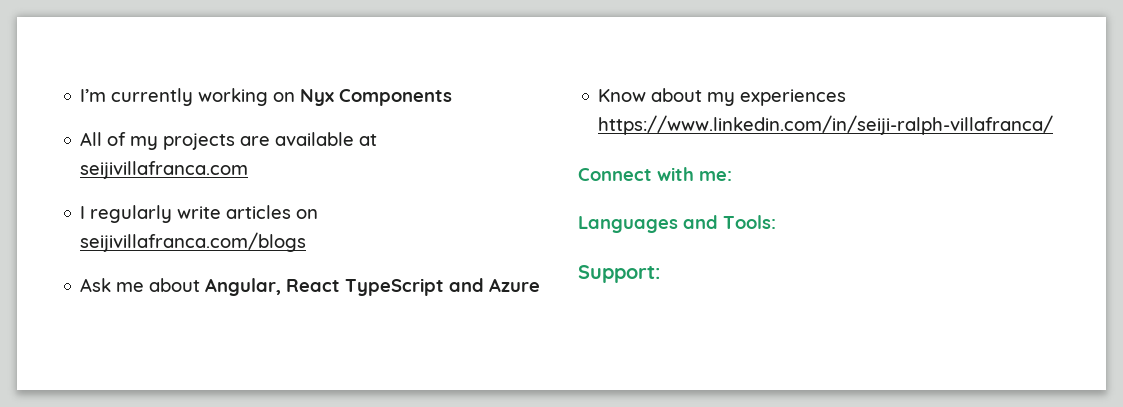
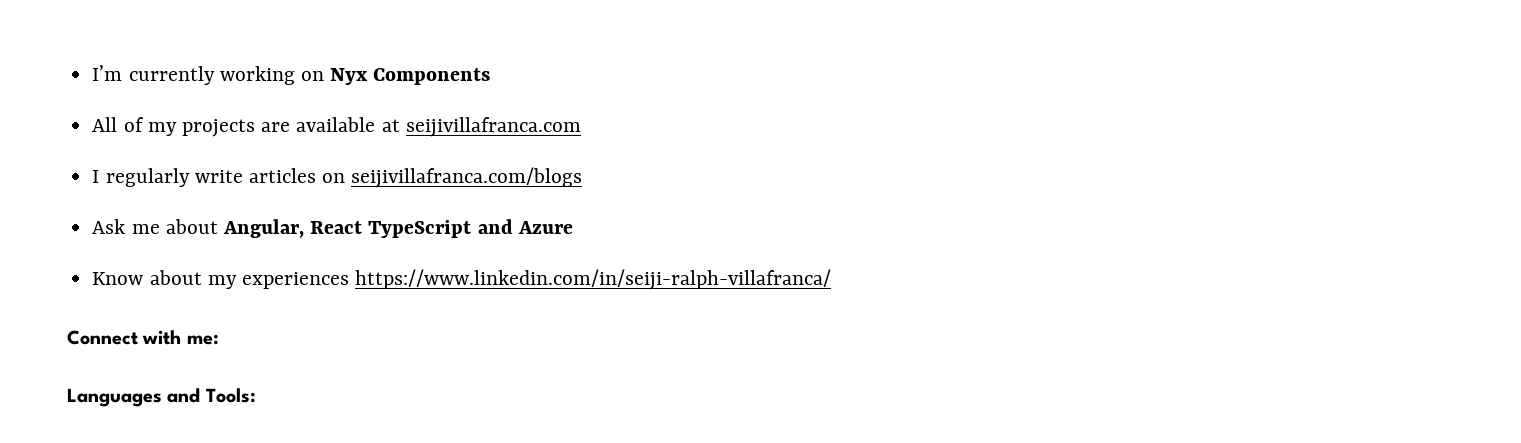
[578,265,660,283] // Support: -> (256, 395) none

